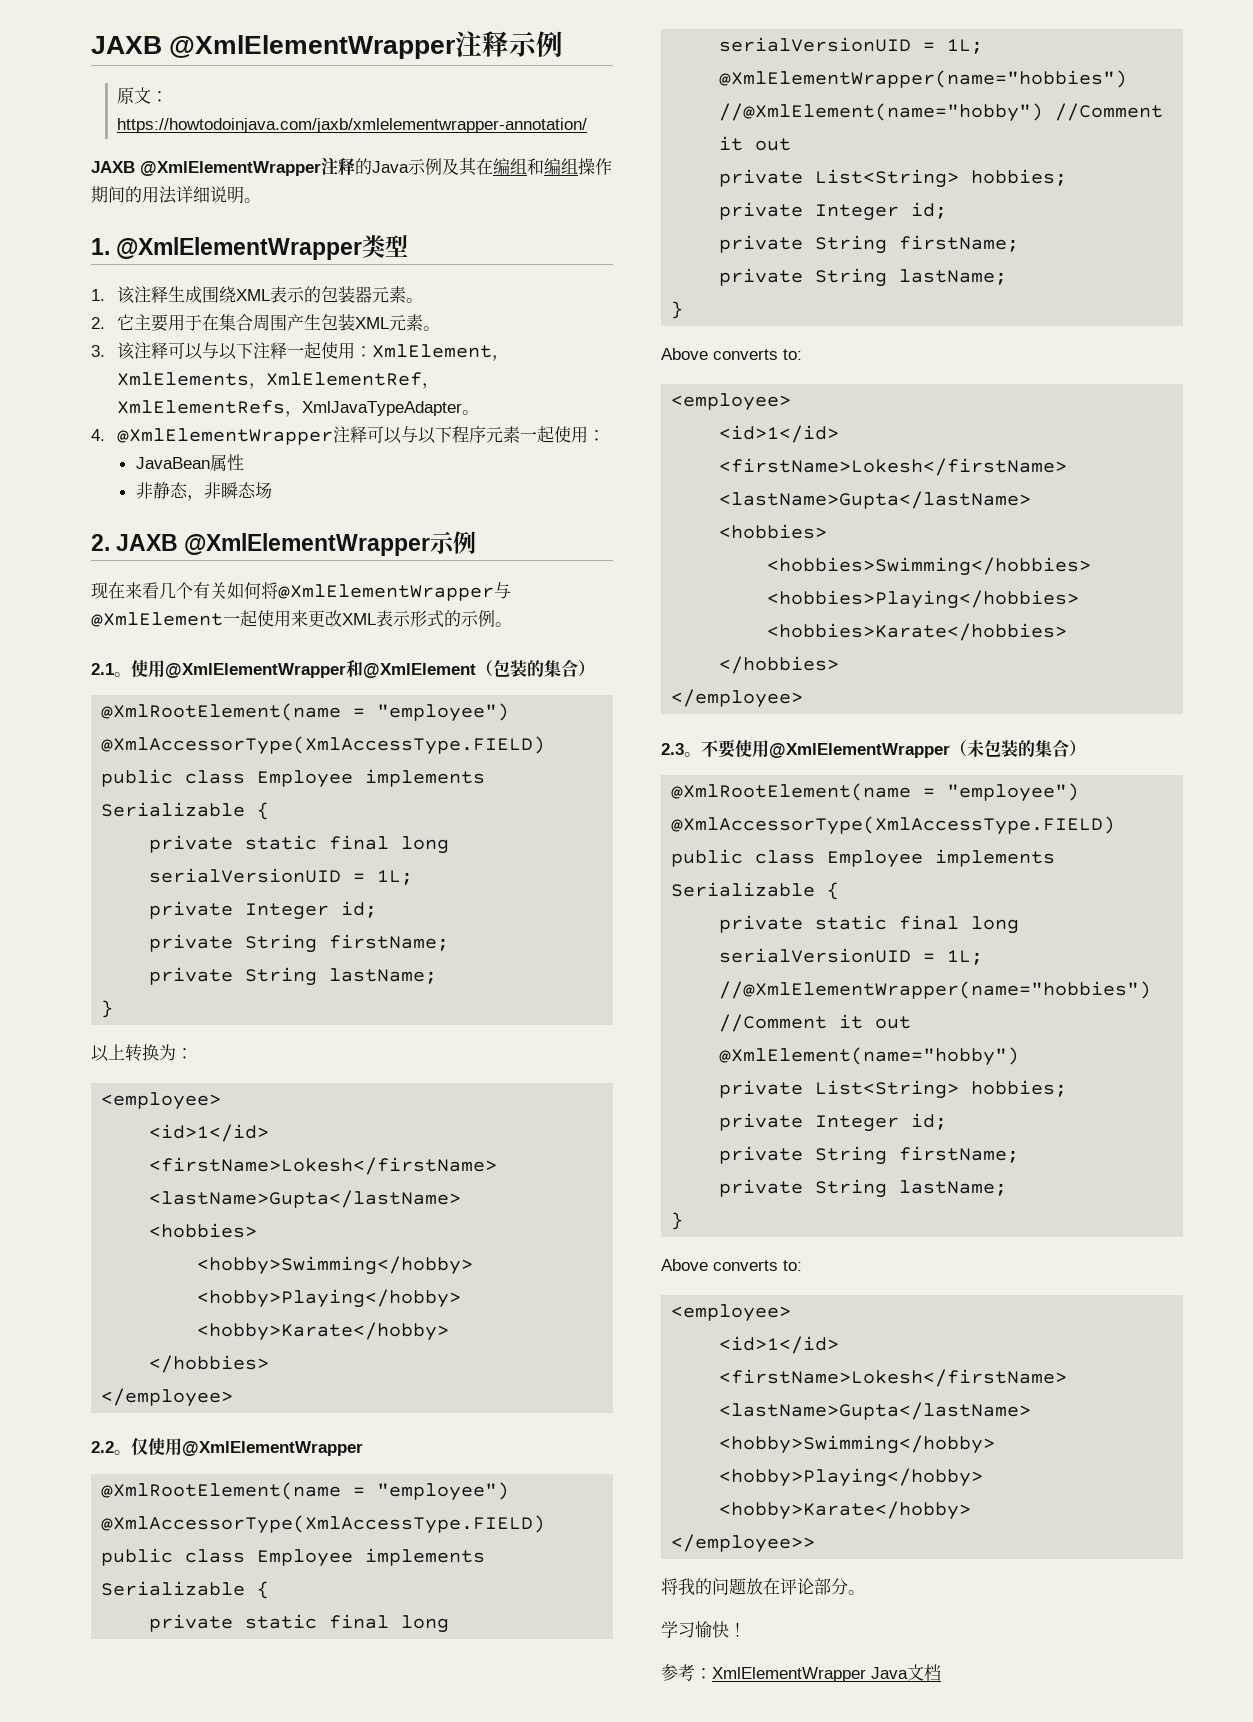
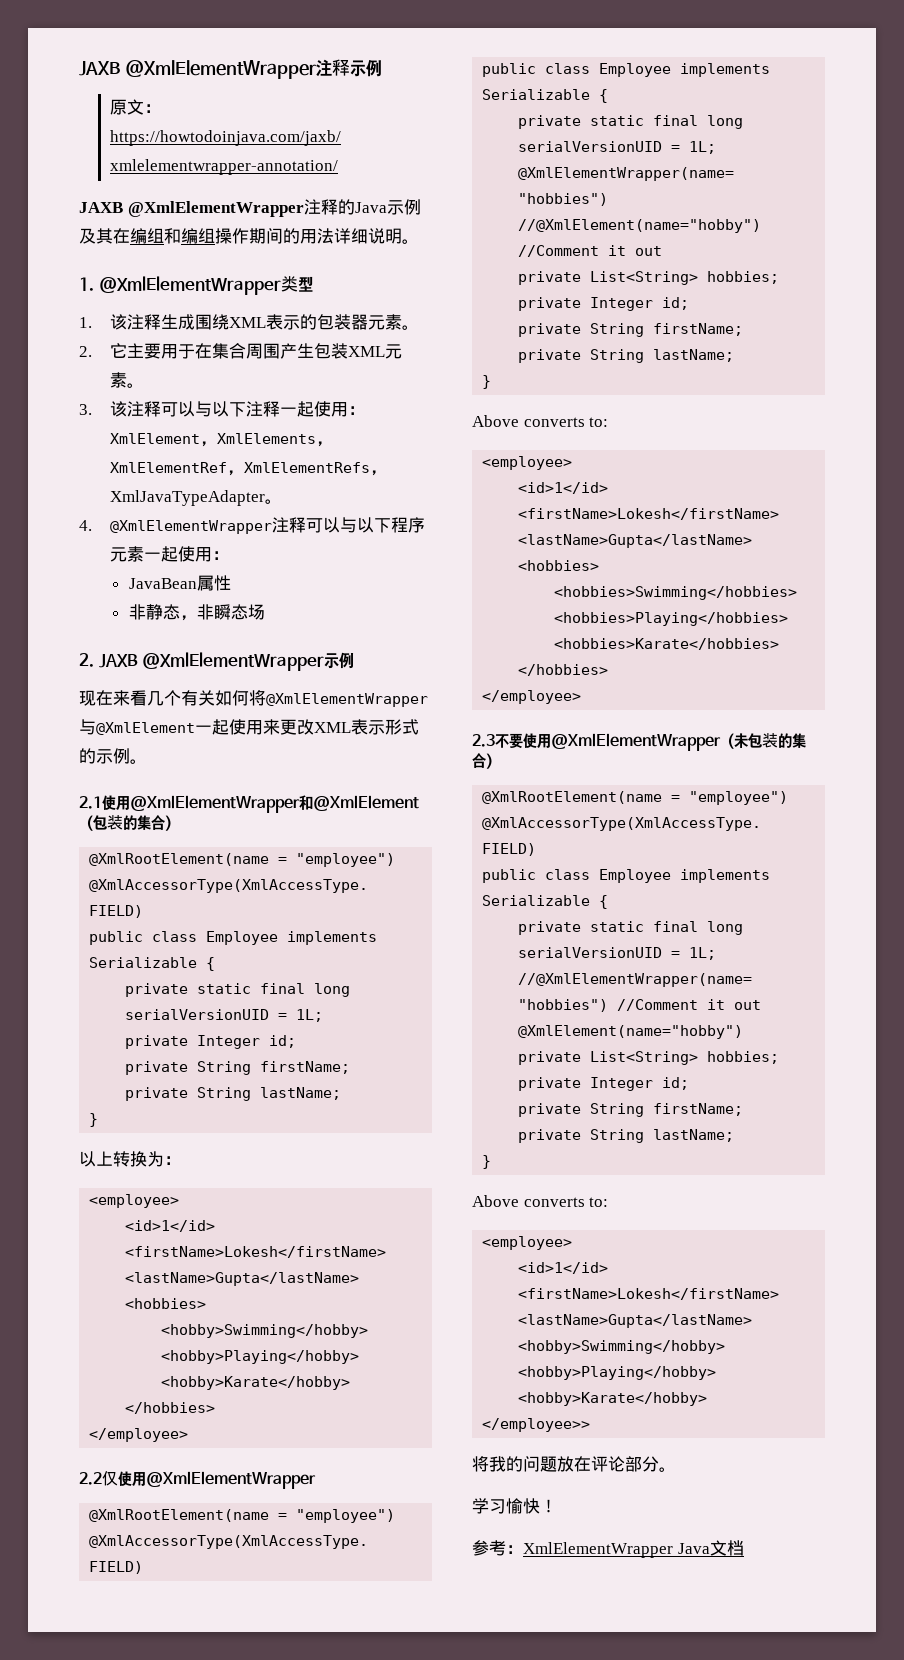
[114,672,131,677] 。 -> (102, 802) none
[114,1450,131,1455] 。 -> (102, 1478) none
[684,752,701,757] 。 -> (495, 740) none

